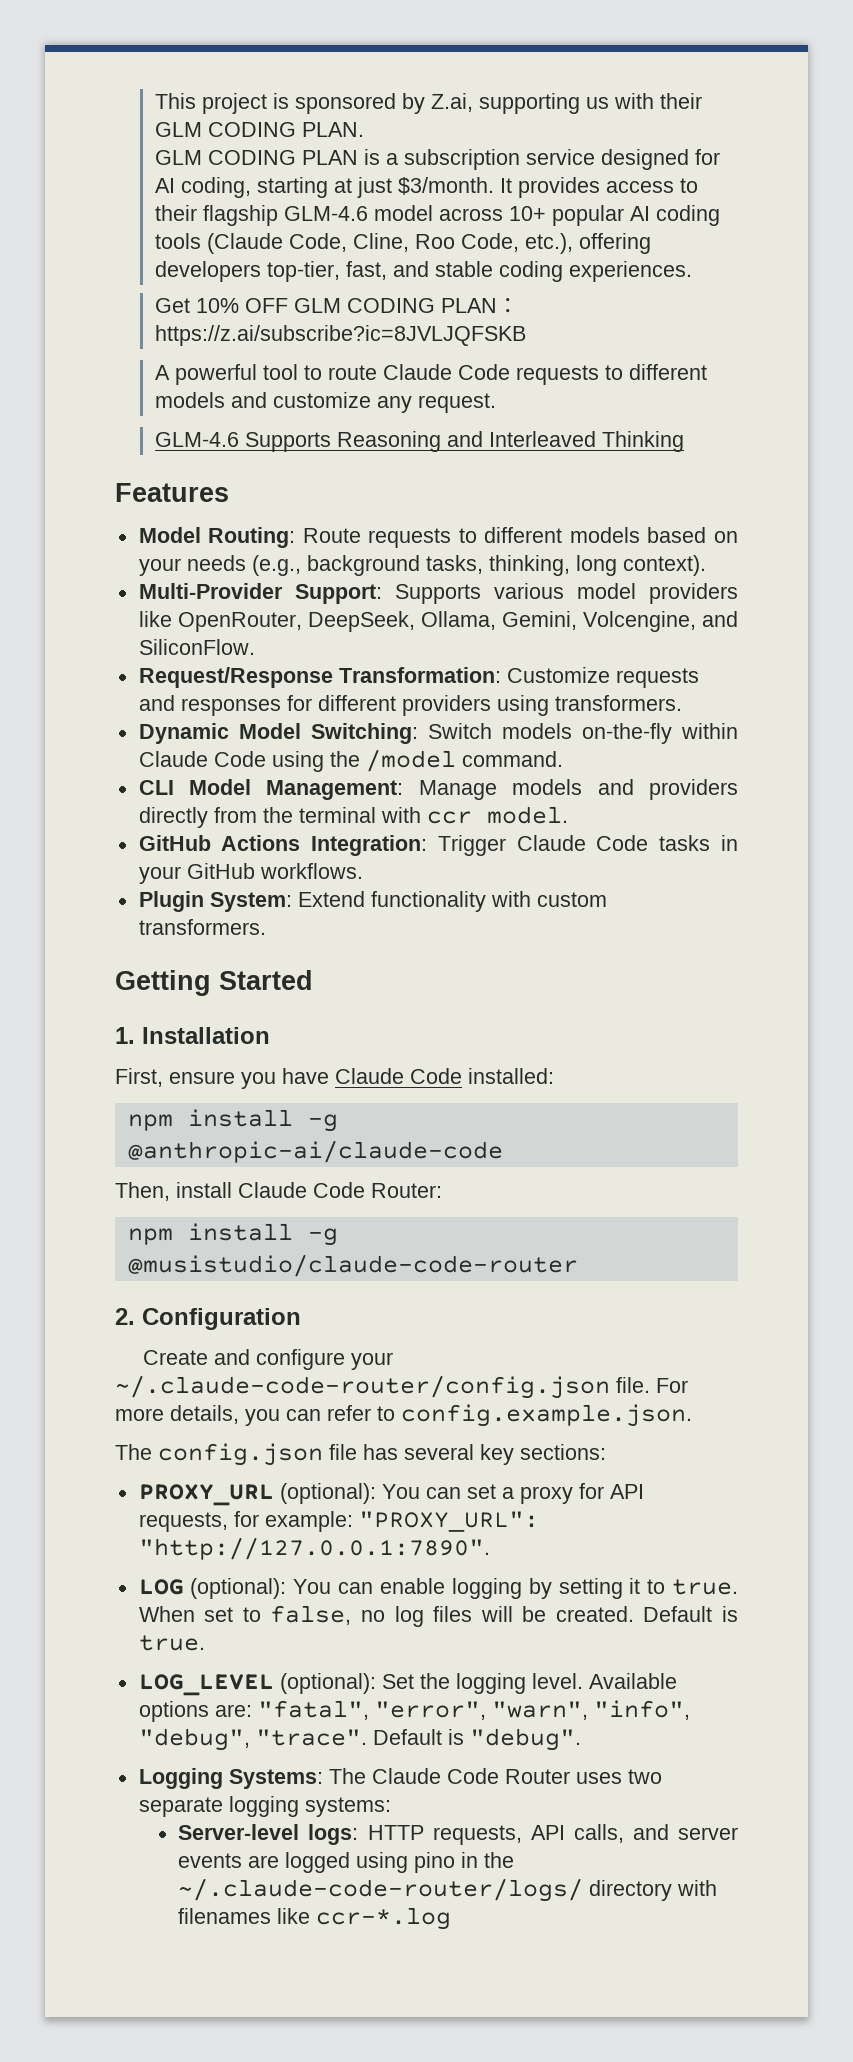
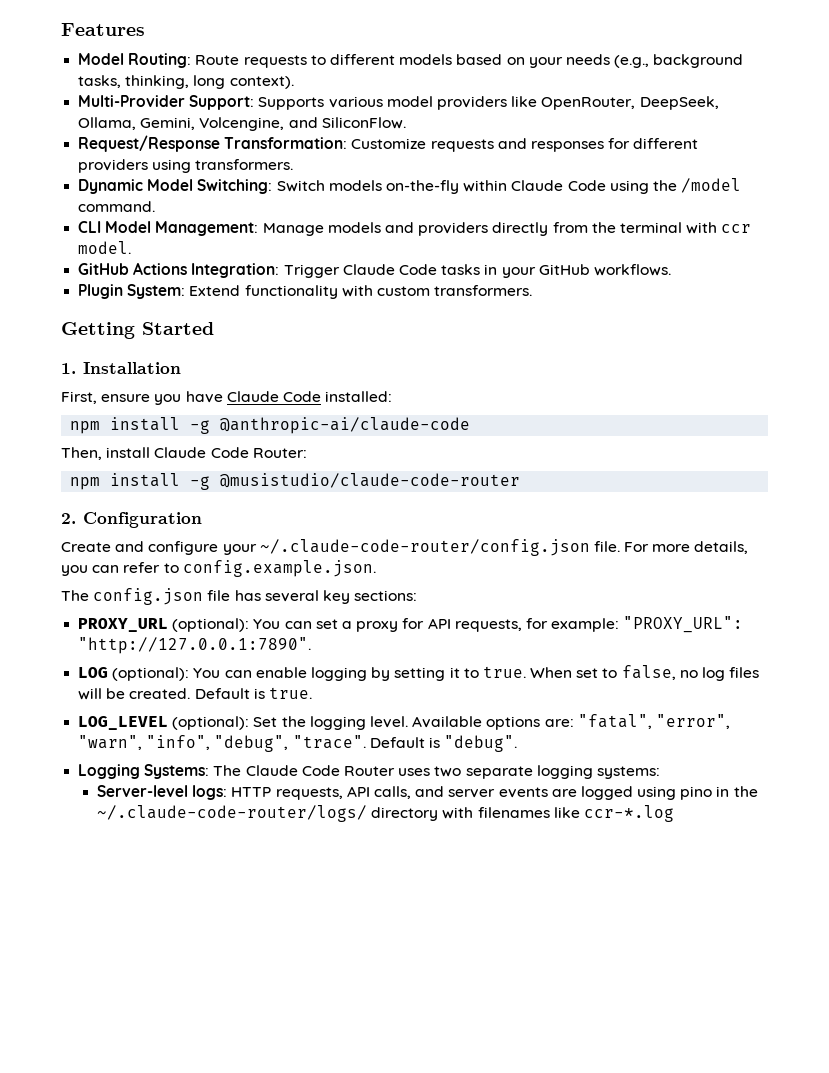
[154,93,702,114] [154,122,364,137] [154,149,720,170] [154,177,698,198] [154,205,720,226] [154,233,651,254] [154,261,692,282] [154,298,519,313] [154,325,526,346] [154,364,707,385] [154,392,496,413] [154,431,684,452] This project is sponsored by Z.ai, supporting us with their GLM CODING PLAN. // GLM CODING PLAN is a subscription service designed for AI coding, starting at just $3/month. It provides access to their flagship GLM-4.6 model across 10+ popular AI coding tools (Claude Code, Cline, Roo Code, etc.), offering developers top-tier, fast, and stable coding experiences. // Get 10% OFF GLM CODING PLAN：https://z.ai/subscribe?ic=8JVLJQFSKB // A powerful tool to route Claude Code requests to different models and customize any request. // GLM-4.6 Supports Reasoning and Interleaved Thinking // -> (61, 29) none

